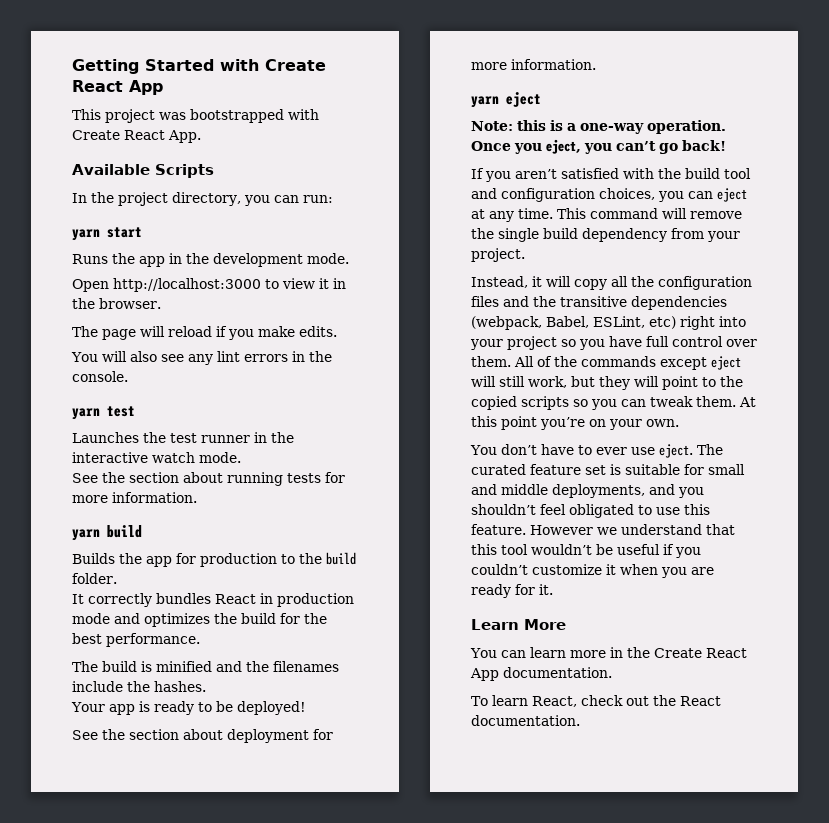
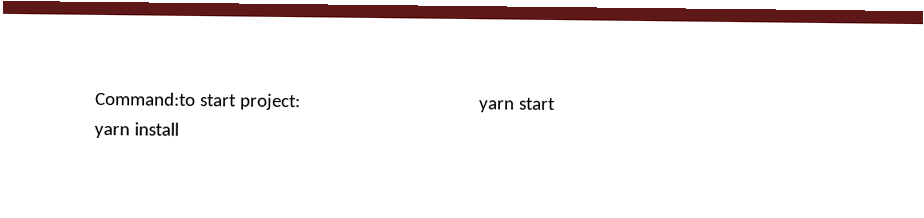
[72,59,326,74] [72,80,163,95] [72,109,319,123] [72,130,201,143] [72,164,214,178] [72,192,333,206] [72,227,142,241] [72,253,349,267] [72,278,346,292] [72,298,161,309] [72,326,337,340] [71,351,332,365] [72,371,128,382] [72,406,135,420] [72,432,294,443] [72,452,241,463] [72,472,345,486] [72,492,197,503] [72,525,142,541] [72,552,356,567] [72,573,117,584] [72,593,354,607] [72,613,327,627] [72,633,200,647] [72,661,339,672] [72,681,206,692] [71,701,306,715] [72,729,333,743] [471,59,596,70] [471,92,541,108] [471,120,726,134] [471,139,726,154] [471,168,751,182] [471,188,747,202] [471,208,742,222] [471,228,740,242] [471,248,525,262] [471,276,752,290] [471,296,727,310] [471,316,746,330] [470,336,757,350] [471,356,741,370] [471,376,743,390] [471,396,756,410] [471,416,679,430] [470,444,723,458] [471,464,745,475] [471,484,704,498] [471,504,710,518] [471,524,735,535] [471,544,701,558] [471,564,714,578] [471,584,553,598] [471,619,566,630] [470,647,747,658] [470,667,612,681] [471,695,721,707] [471,715,580,726] Getting Started with Create React App // This project was bootstrapped with Create React App. // Available Scripts // In the project directory, you can run: // yarn start // Runs the app in the development mode. // Open http://localhost:3000 to view it in the browser. // The page will reload if you make edits. // You will also see any lint errors in the console. // yarn test // Launches the test runner in the interactive watch mode. // See the section about running tests for more information. // yarn build // Builds the app for production to the build folder. // It correctly bundles React in production mode and optimizes the build for the best performance. // The build is minified and the filenames include the hashes. // Your app is ready to be deployed! // See the section about deployment for more information. // yarn eject // Note: this is a one-way operation. Once you eject, you can’t go back! // If you aren’t satisfied with the build tool and configuration choices, you can eject at any time. This command will remove the single build dependency from your project. // Instead, it will copy all the configuration files and the transitive dependencies (webpack, Babel, ESLint, etc) right into your project so you have full control over them. All of the commands except eject will still work, but they will point to the copied scripts so you can tweak them. At this point you’re on your own. // You don’t have to ever use eject. The curated feature set is suitable for small and middle deployments, and you shouldn’t feel obligated to use this feature. However we understand that this tool wouldn’t be useful if you couldn’t customize it when you are ready for it. // Learn More // You can learn more in the Create React App documentation. // To learn React, check out the React documentation. -> [95,91,301,111] [94,122,179,139] [478,97,556,113] Command:to start project: // yarn install // yarn start

